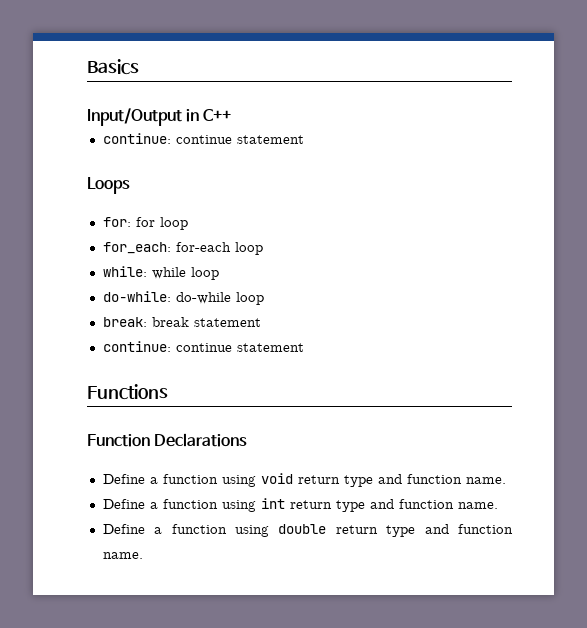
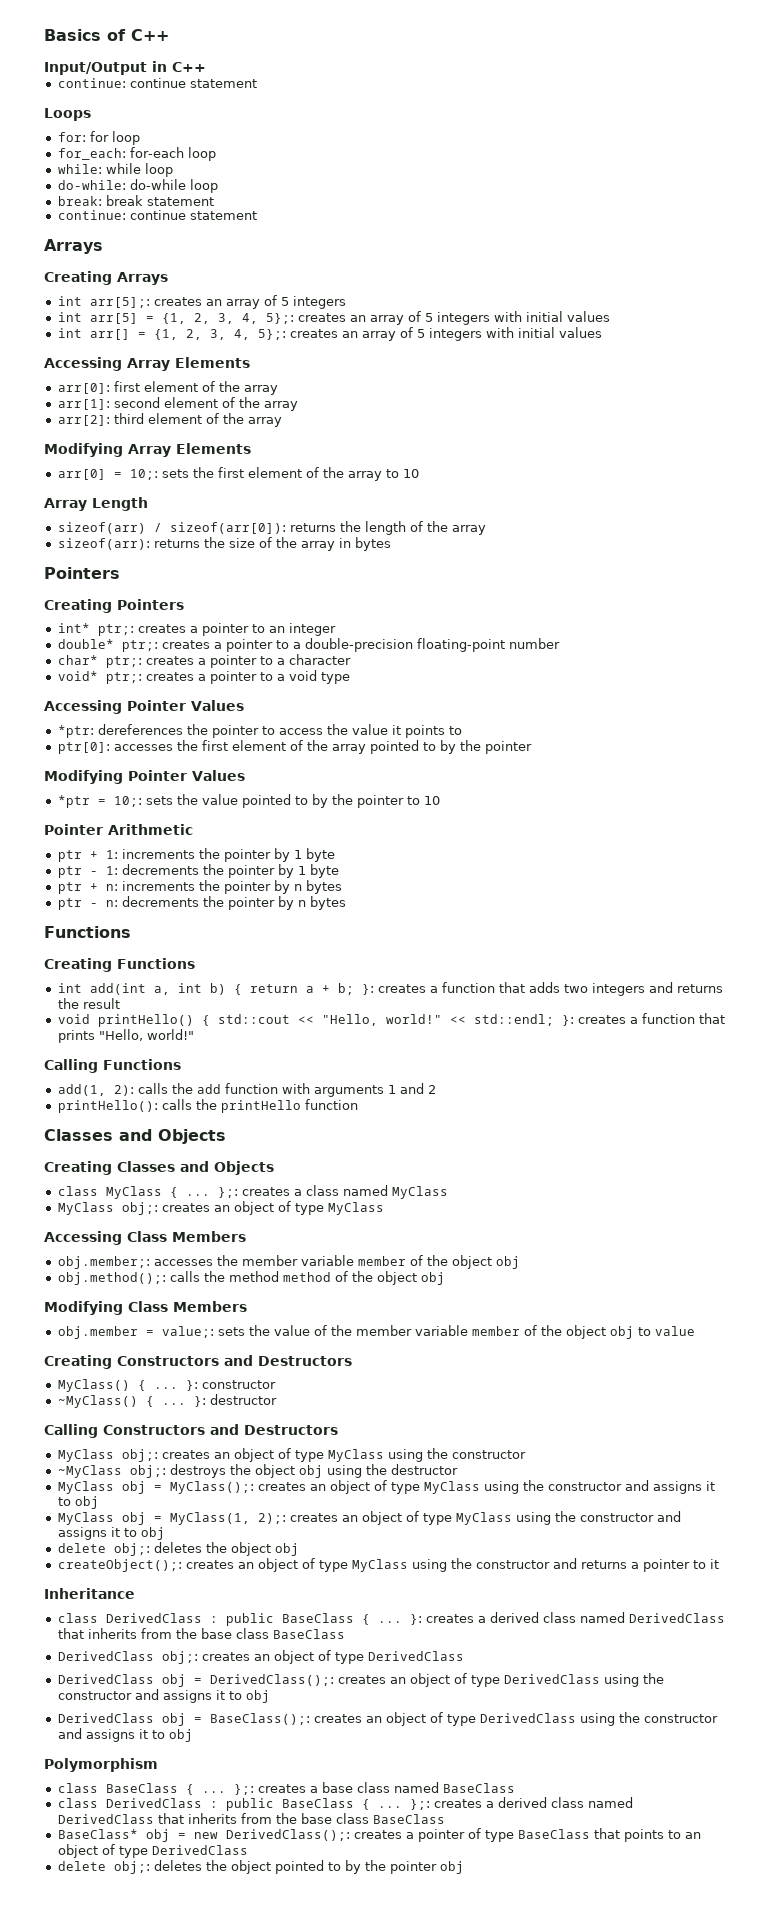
(139, 67) none -> [107,29,169,41] of C++
[87,384,168,400] [87,433,248,447] [102,473,506,487] [102,498,498,512] [102,524,513,537] [102,552,143,559] Functions // Function Declarations // Define a function using void return type and function name. // Define a function using int return type and function name. // Define a function using double return type and function name. -> [44,239,103,254] [44,271,168,285] [57,295,346,309] [57,311,610,325] [57,327,602,341] [44,357,250,371] [57,381,278,395] [57,397,298,411] [57,413,282,427] [44,443,251,457] [57,467,419,481] [44,497,148,511] [57,521,486,535] [57,537,391,551] [44,567,120,579] [44,599,184,613] [57,623,336,636] [57,638,560,652] [57,654,351,668] [57,670,350,684] [44,700,244,714] [57,724,462,738] [57,740,532,754] [44,770,245,784] [57,794,440,808] [44,824,193,835] [57,848,335,862] [57,864,339,878] [57,880,342,894] [57,896,346,910] [44,926,131,938] [44,958,195,972] [57,982,723,996] [57,998,120,1009] [57,1013,725,1027] [57,1029,194,1043] [44,1059,181,1073] [57,1083,436,1097] [57,1099,358,1113] [44,1129,226,1144] [44,1161,274,1175] [57,1185,448,1199] [57,1201,384,1215] [44,1231,246,1245] [57,1255,520,1269] [57,1271,445,1285] [44,1301,247,1315] [57,1325,695,1339] [44,1355,352,1369] [57,1379,276,1392] [57,1394,277,1408] [44,1424,338,1438] [57,1448,526,1462] [57,1464,458,1478] [57,1480,715,1494] [57,1496,99,1509] [57,1511,681,1525] [57,1527,165,1540] [57,1542,299,1556] [57,1558,719,1572] [44,1588,135,1599] [57,1612,725,1626] [57,1628,345,1639] [57,1650,464,1664] [57,1673,664,1687] [57,1689,270,1703] [57,1712,718,1726] [57,1728,193,1742] [44,1758,158,1772] [57,1782,515,1795] [57,1797,633,1811] [57,1813,445,1824] [57,1828,701,1842] [57,1844,248,1858] [57,1860,464,1874] Arrays // Creating Arrays // int arr[5];: creates an array of 5 integers // int arr[5] = {1, 2, 3, 4, 5};: creates an array of 5 integers with initial values // int arr[] = {1, 2, 3, 4, 5};: creates an array of 5 integers with initial values // Accessing Array Elements // arr[0]: first element of the array // arr[1]: second element of the array // arr[2]: third element of the array // Modifying Array Elements // arr[0] = 10;: sets the first element of the array to 10 // Array Length // sizeof(arr) / sizeof(arr[0]): returns the length of the array // sizeof(arr): returns the size of the array in bytes // Pointers // Creating Pointers // int* ptr;: creates a pointer to an integer // double* ptr;: creates a pointer to a double-precision floating-point number // char* ptr;: creates a pointer to a character // void* ptr;: creates a pointer to a void type // Accessing Pointer Values // *ptr: dereferences the pointer to access the value it points to // ptr[0]: accesses the first element of the array pointed to by the pointer // Modifying Pointer Values // *ptr = 10;: sets the value pointed to by the pointer to 10 // Pointer Arithmetic // ptr + 1: increments the pointer by 1 byte // ptr - 1: decrements the pointer by 1 byte // ptr + n: increments the pointer by n bytes // ptr - n: decrements the pointer by n bytes // Functions // Creating Functions // int add(int a, int b) { return a + b; }: creates a function that adds two integers and returns the result // void printHello() { std::cout << "Hello, world!" << std::endl; }: creates a function that prints "Hello, world!" // Calling Functions // add(1, 2): calls the add function with arguments 1 and 2 // printHello(): calls the printHello function // Classes and Objects // Creating Classes and Objects // class MyClass { ... };: creates a class named MyClass // MyClass obj;: creates an object of type MyClass // Accessing Class Members // obj.member;: accesses the member variable member of the object obj // obj.method();: calls the method method of the object obj // Modifying Class Members // obj.member = value;: sets the value of the member variable member of the object obj to value // Creating Constructors and Destructors // MyClass() { ... }: constructor // ~MyClass() { ... }: destructor // Calling Constructors and Destructors // MyClass obj;: creates an object of type MyClass using the constructor // ~MyClass obj;: destroys the object obj using the destructor // MyClass obj = MyClass();: creates an object of type MyClass using the constructor and assigns it to obj // MyClass obj = MyClass(1, 2);: creates an object of type MyClass using the constructor and assigns it to obj // delete obj;: deletes the object obj // createObject();: creates an object of type MyClass using the constructor and returns a pointer to it // Inheritance // class DerivedClass : public BaseClass { ... }: creates a derived class named DerivedClass that inherits from the base class BaseClass // DerivedClass obj;: creates an object of type DerivedClass // DerivedClass obj = DerivedClass();: creates an object of type DerivedClass using the constructor and assigns it to obj // DerivedClass obj = BaseClass();: creates an object of type DerivedClass using the constructor and assigns it to obj // Polymorphism // class BaseClass { ... };: creates a base class named BaseClass // class DerivedClass : public BaseClass { ... };: creates a derived class named DerivedClass that inherits from the base class BaseClass // BaseClass* obj = new DerivedClass();: creates a pointer of type BaseClass that points to an object of type DerivedClass // delete obj;: deletes the object pointed to by the pointer obj

